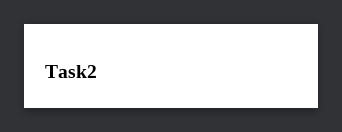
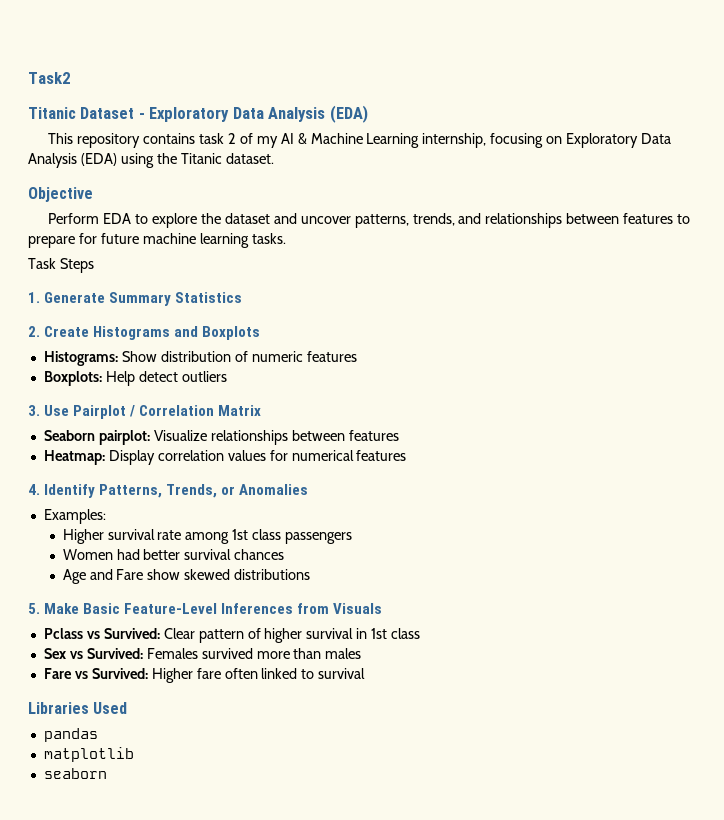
(97, 71) none -> [28,105,368,123] [48,133,671,148] [28,153,274,168] [28,187,93,202] [48,213,691,228] [28,233,286,248] [28,258,94,273] [28,292,243,306] [28,326,261,340] [43,351,357,366] [43,371,227,386] [28,405,262,419] [43,430,399,445] [43,450,407,465] [28,484,309,498] [43,509,106,524] [62,529,353,544] [62,549,285,560] [62,569,311,584] [28,603,383,614] [43,628,421,643] [43,648,362,659] [43,668,366,683] [28,702,128,714] [43,728,98,742] [43,747,134,762] [43,768,107,779] // Titanic Dataset - Exploratory Data Analysis (EDA) // This repository contains task 2 of my AI & Machine Learning internship, focusing on Exploratory Data Analysis (EDA) using the Titanic dataset. // Objective // Perform EDA to explore the dataset and uncover patterns, trends, and relationships between features to prepare for future machine learning tasks. // Task Steps // 1. Generate Summary Statistics // 2. Create Histograms and Boxplots // Histograms: Show distribution of numeric features // Boxplots: Help detect outliers // 3. Use Pairplot / Correlation Matrix // Seaborn pairplot: Visualize relationships between features // Heatmap: Display correlation values for numerical features // 4. Identify Patterns, Trends, or Anomalies // Examples: // Higher survival rate among 1st class passengers // Women had better survival chances // Age and Fare show skewed distributions // 5. Make Basic Feature-Level Inferences from Visuals // Pclass vs Survived: Clear pattern of higher survival in 1st class // Sex vs Survived: Females survived more than males // Fare vs Survived: Higher fare often linked to survival // Libraries Used // pandas // matplotlib // seaborn

